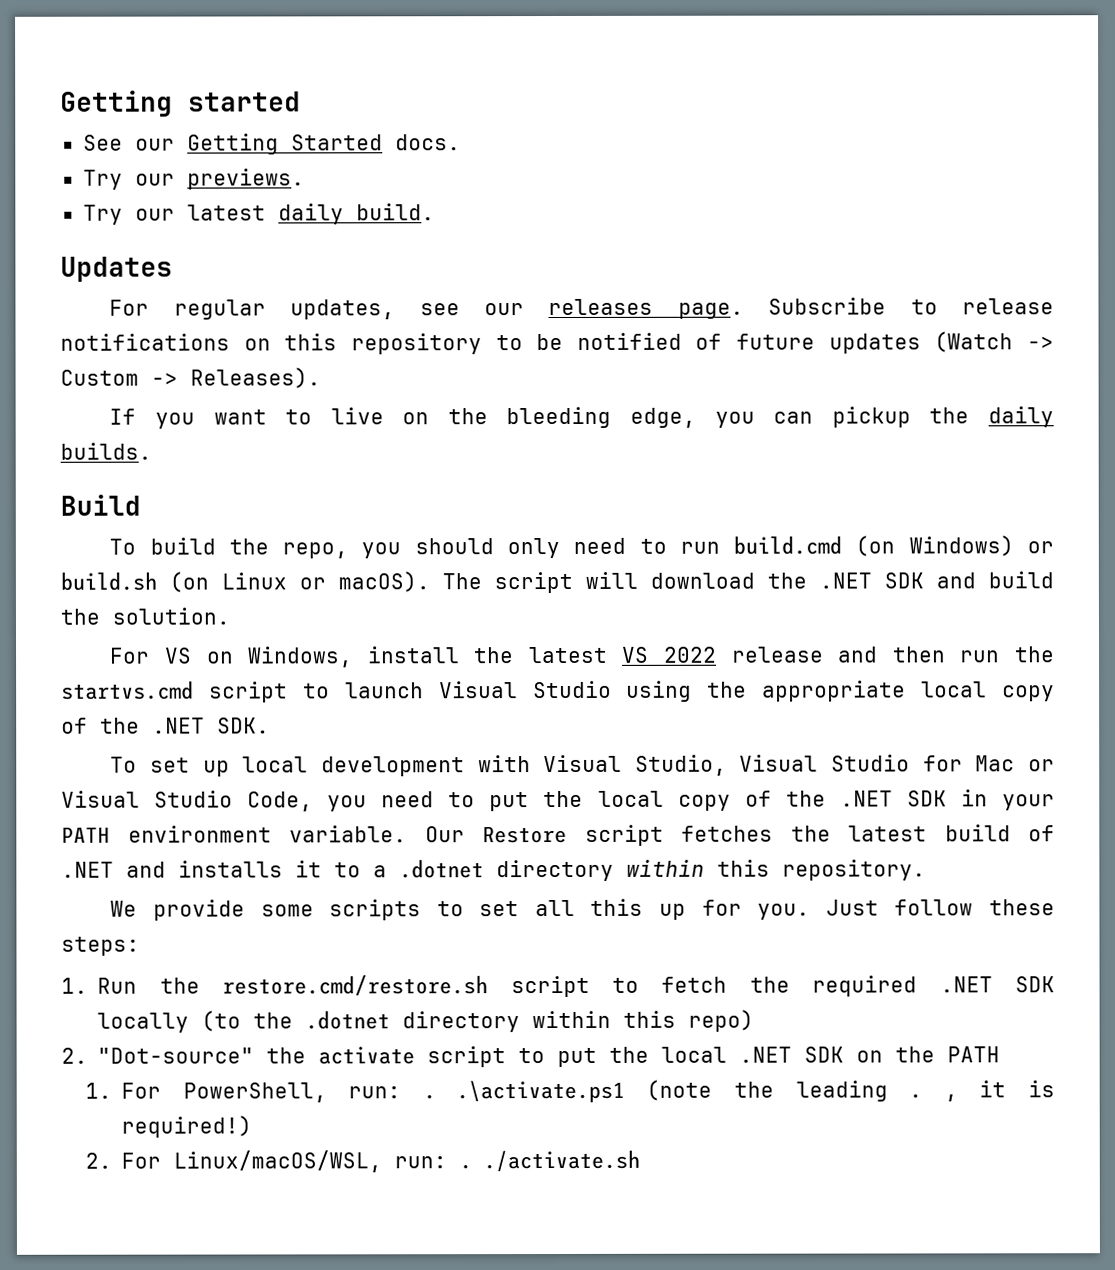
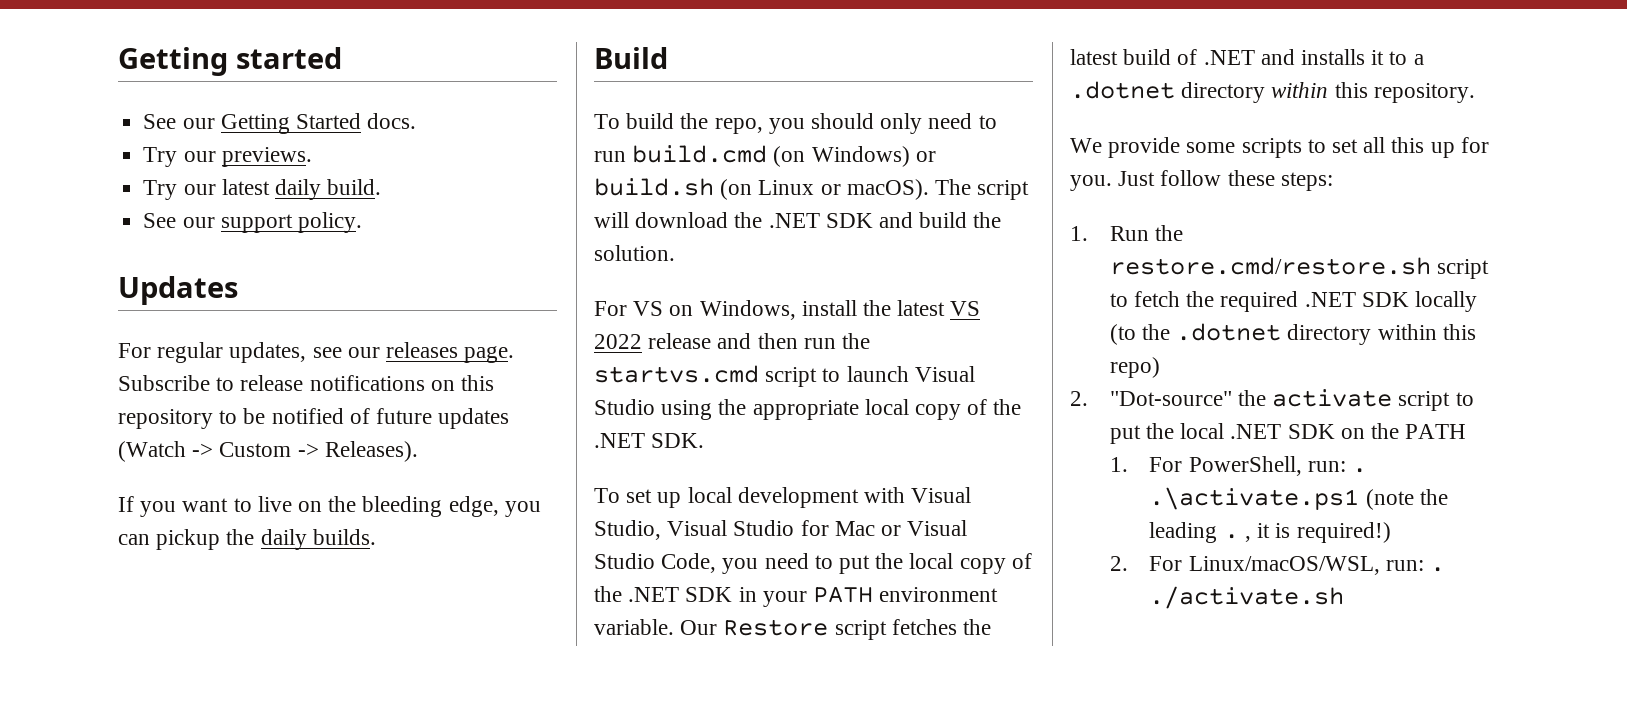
(435, 212) none -> [143,212,362,233] // See our support policy.

